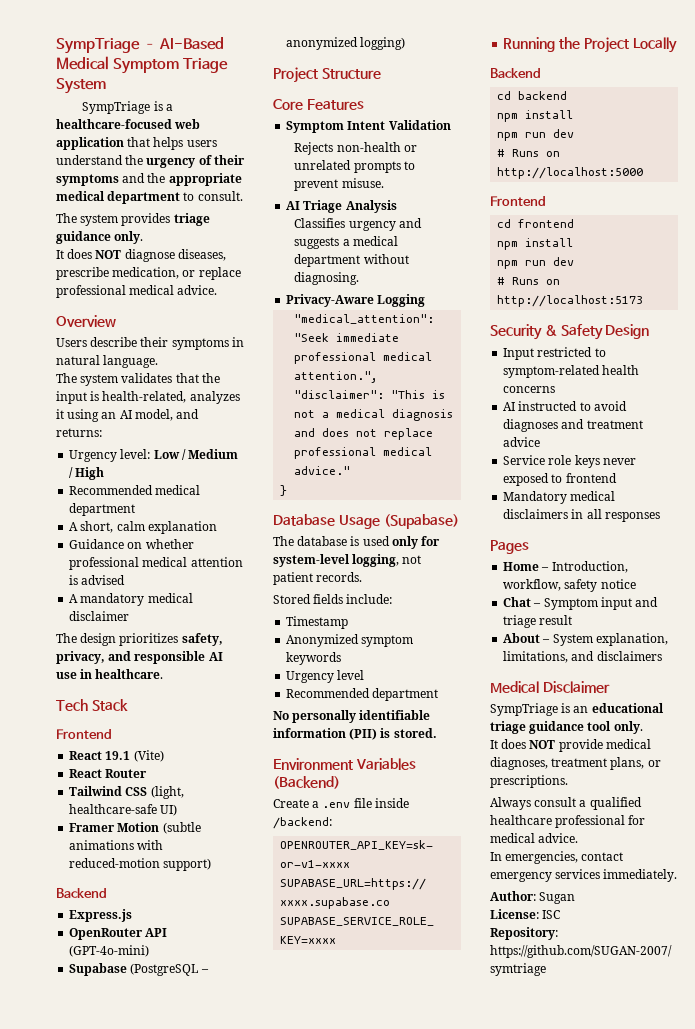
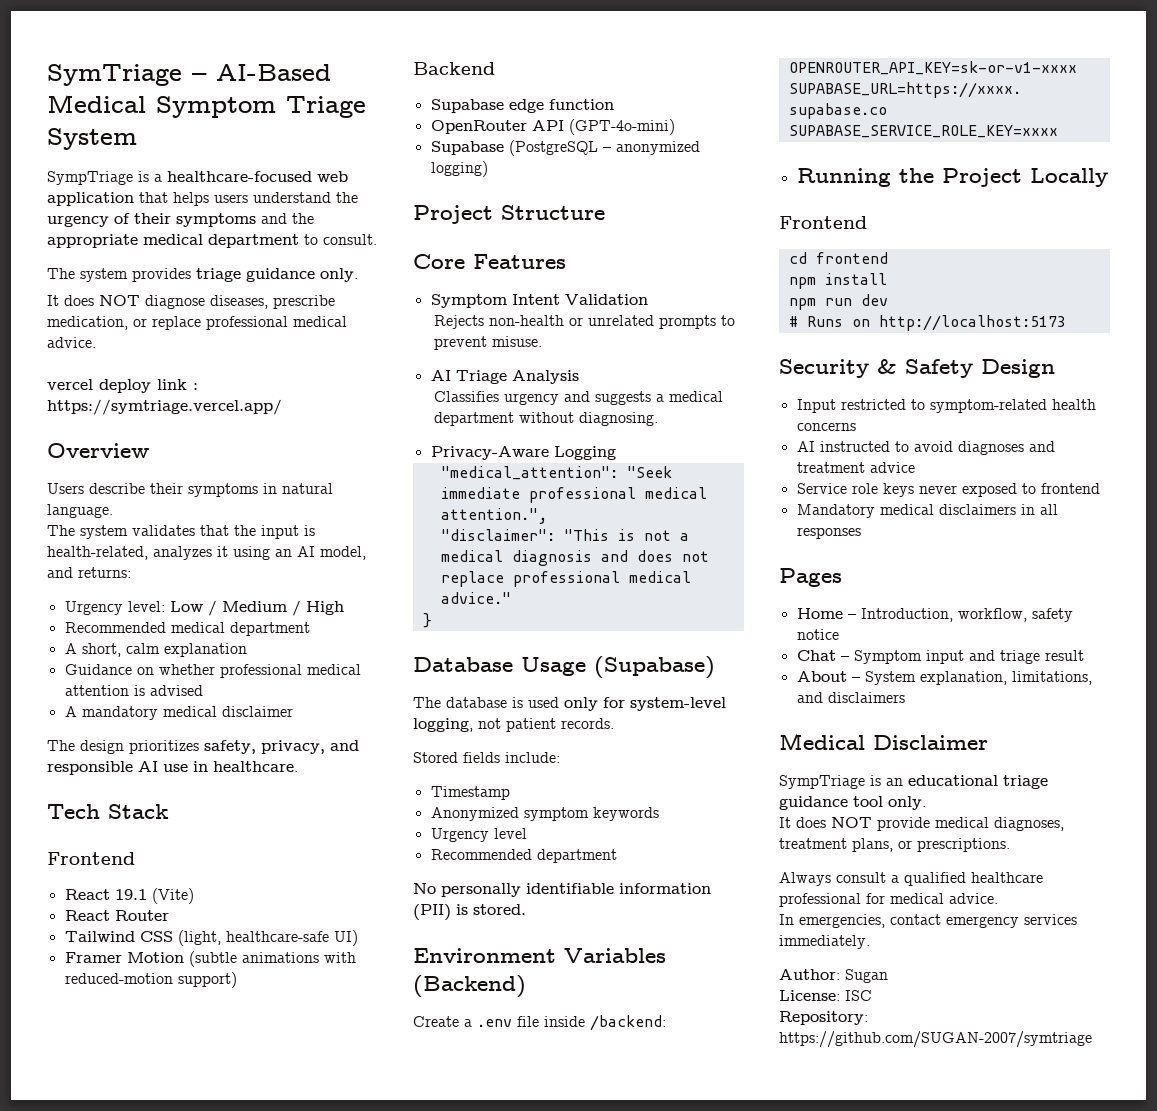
[56,38,140,54] SympTriage -> [47,64,182,86] SymTriage
(218, 290) none -> [47,379,198,393] [47,399,282,415] // vercel deploy link : https://symtriage.vercel.app/
[69,909,133,922] Express.js -> [430,99,614,113] Supabase edge function
[490,68,541,78] [497,91,568,100] [497,110,574,122] [497,129,575,141] [497,149,561,157] [497,167,644,179] // Backend // cd backend // npm install // npm run dev // # Runs on http://localhost:5000 -> (1108, 177) none

